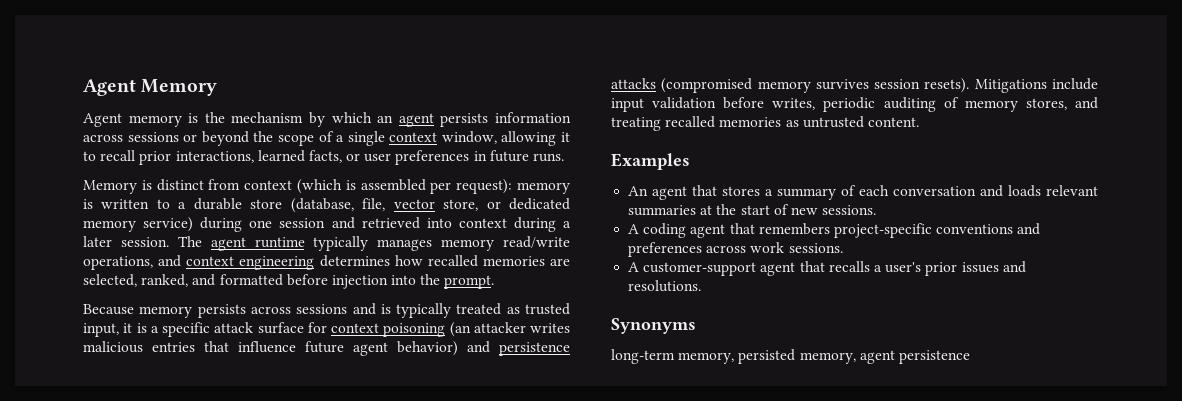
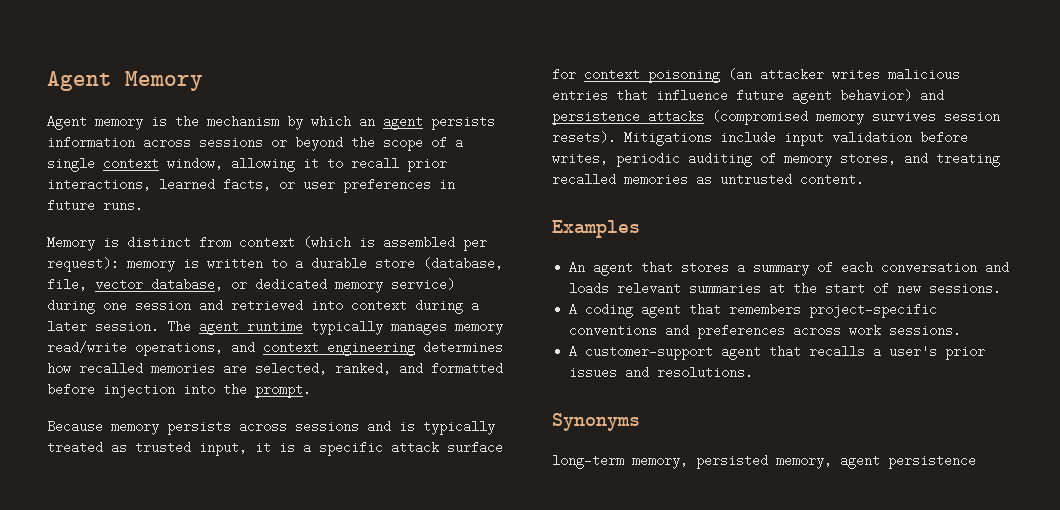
[443,199,479,211] store, -> [151,278,223,291] database,

